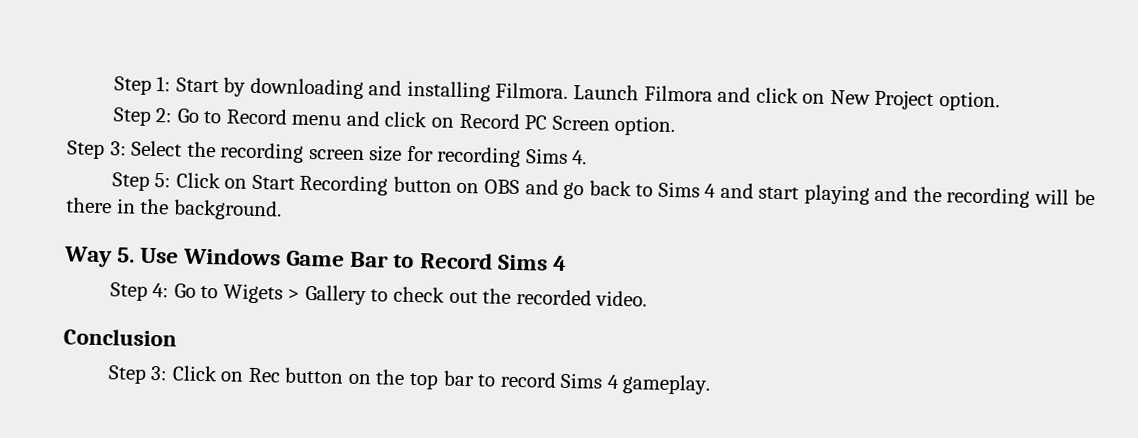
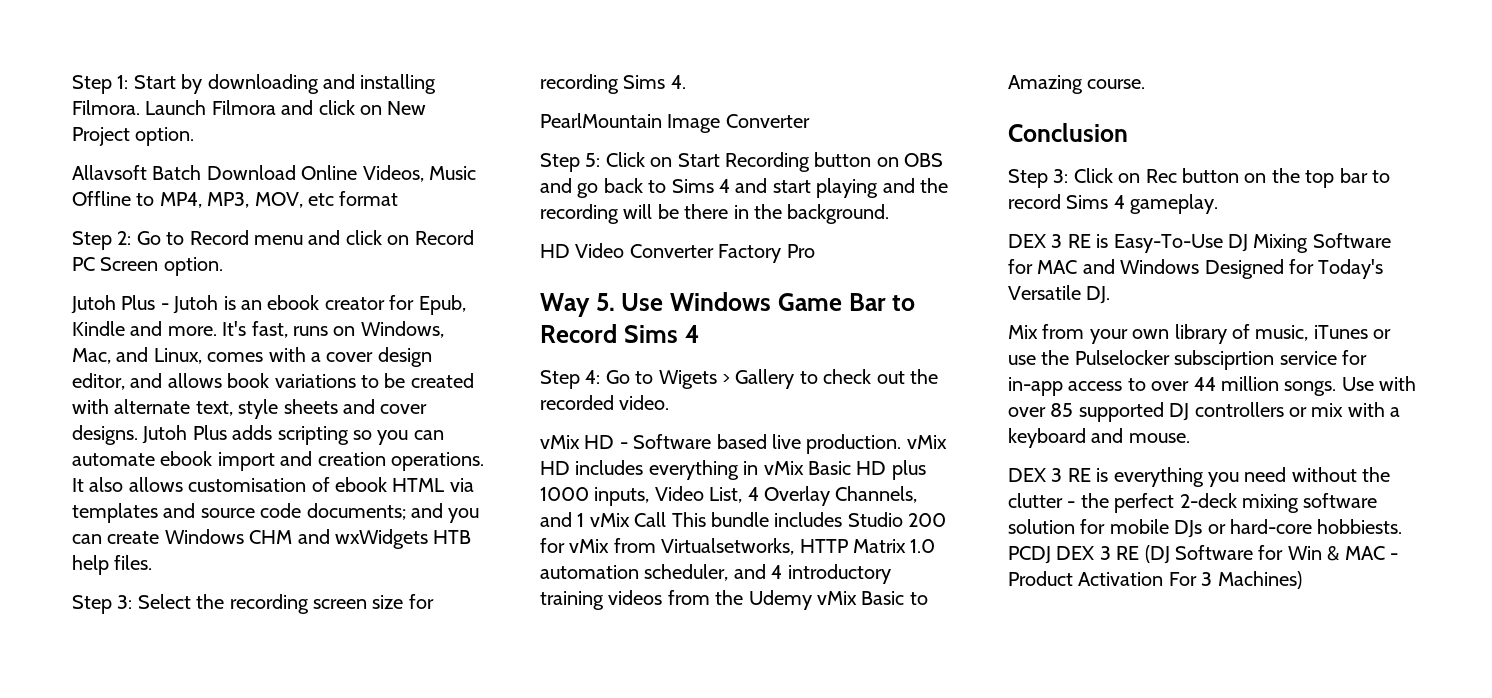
(1000, 101) none -> [72,165,476,182] [72,191,399,208] // Allavsoft Batch Download Online Videos, Music Offline to MP4, MP3, MOV, etc format
(676, 126) none -> [71,295,466,315] [72,321,444,338] [72,347,432,367] [72,373,474,390] [72,399,428,419] [72,425,444,445] [72,451,484,471] [72,477,474,492] [72,503,480,523] [72,529,472,549] [72,555,153,575] // Jutoh Plus - Jutoh is an ebook creator for Epub, Kindle and more. It's fast, runs on Windows, Mac, and Linux, comes with a cover design editor, and allows book variations to be created with alternate text, style sheets and cover designs. Jutoh Plus adds scripting so you can automate ebook import and creation operations. It also allows customisation of ebook HTML via templates and source code documents; and you can create Windows CHM and wxWidgets HTB help files.
(588, 157) none -> [540,113,810,133] // PearlMountain Image Converter
(282, 210) none -> [540,243,815,263] // HD Video Converter Factory Pro
(648, 298) none -> [540,434,947,454] [540,460,926,480] [540,486,918,506] [540,512,947,527] [540,538,936,555] [540,564,891,584] [540,590,928,610] [1008,75,1146,94] // vMix HD - Software based live production. vMix HD includes everything in vMix Basic HD plus 1000 inputs, Video List, 4 Overlay Channels, and 1 vMix Call This bundle includes Studio 200 for vMix from Virtualsetworks, HTTP Matrix 1.0 automation scheduler, and 4 introductory training videos from the Udemy vMix Basic to Amazing course.
(712, 384) none -> [1008,233,1391,253] [1008,259,1384,279] [1008,285,1111,304] [1008,324,1392,344] [1008,350,1367,370] [1008,376,1417,396] [1008,402,1401,422] [1008,428,1190,448] [1008,467,1391,487] [1008,493,1378,513] [1008,519,1403,538] [1008,545,1398,564] [1008,571,1302,589] // DEX 3 RE is Easy-To-Use DJ Mixing Software for MAC and Windows Designed for Today's Versatile DJ. // Mix from your own library of music, iTunes or use the Pulselocker subsciprtion service for in-app access to over 44 million songs. Use with over 85 supported DJ controllers or mix with a keyboard and mouse. // DEX 3 RE is everything you need without the clutter - the perfect 2-deck mixing software solution for mobile DJs or hard-core hobbiests. PCDJ DEX 3 RE (DJ Software for Win & MAC - Product Activation For 3 Machines)

